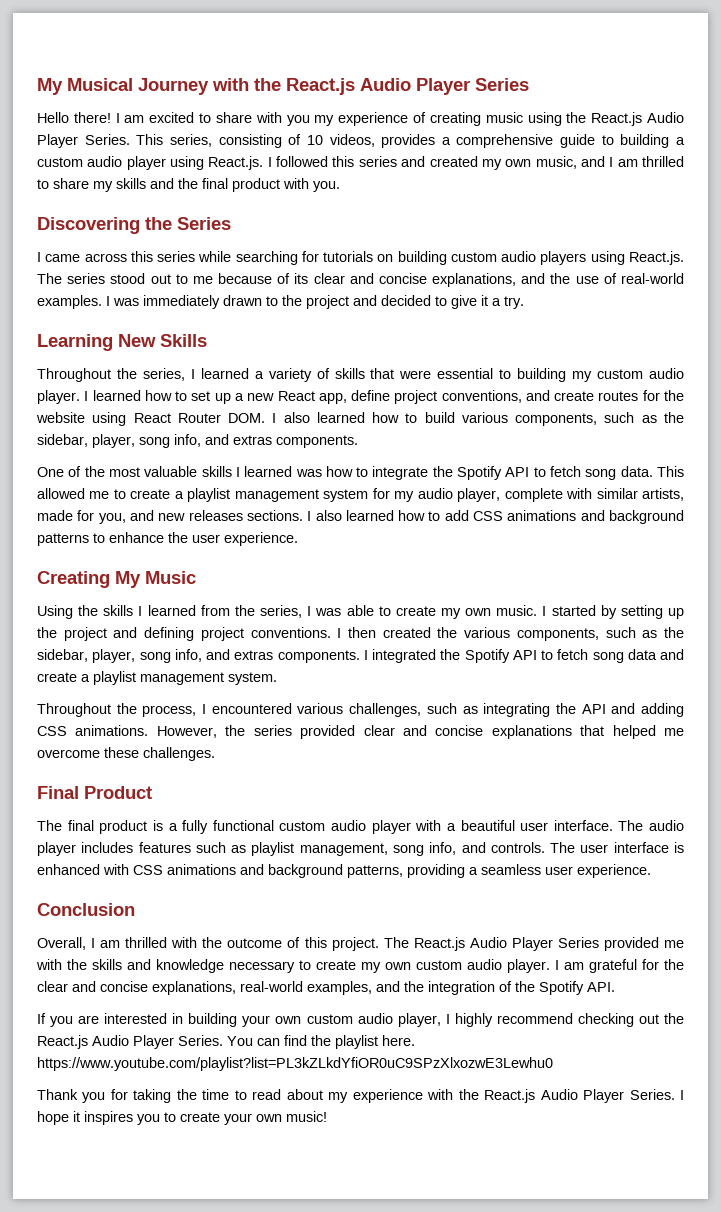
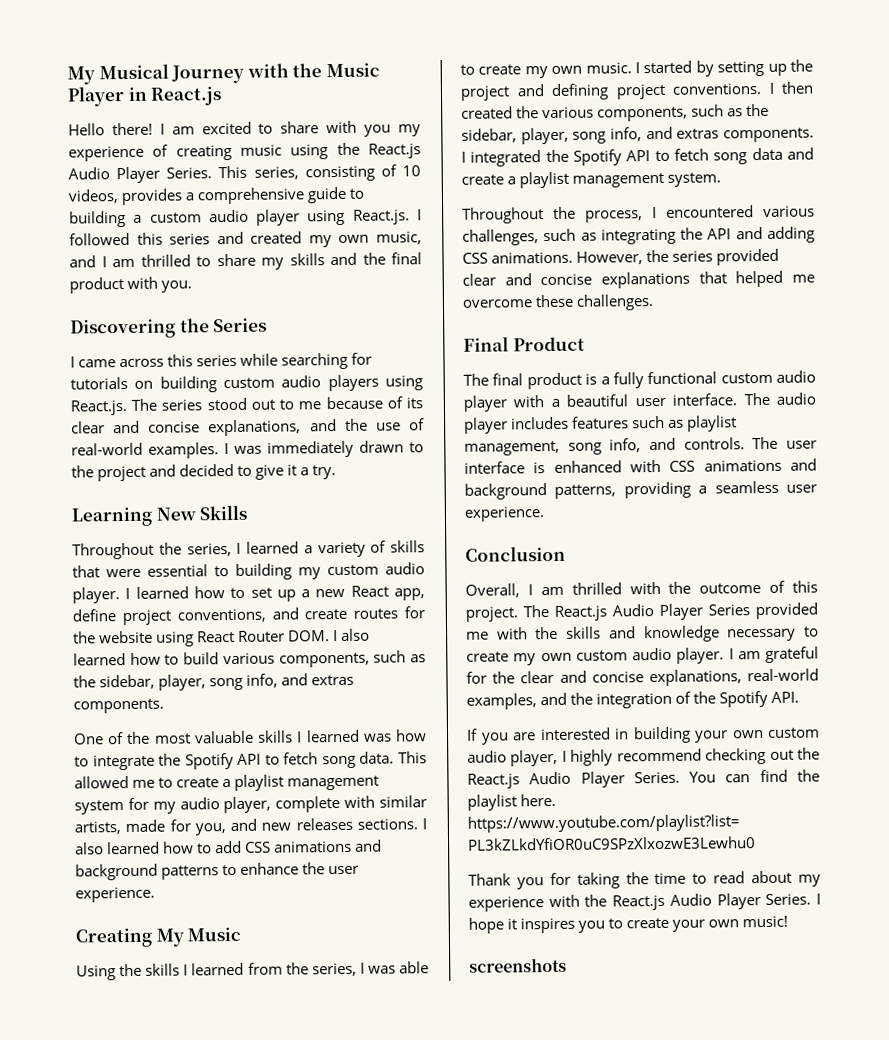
[286,78,529,95] React.js Audio Player Series -> [325,62,380,78] [67,86,223,107] Music Player in React.js
(327, 1116) none -> [469,957,567,973] // screenshots

